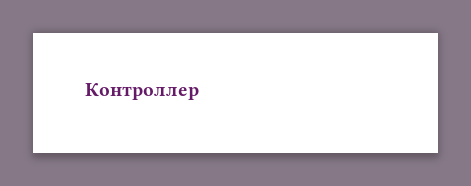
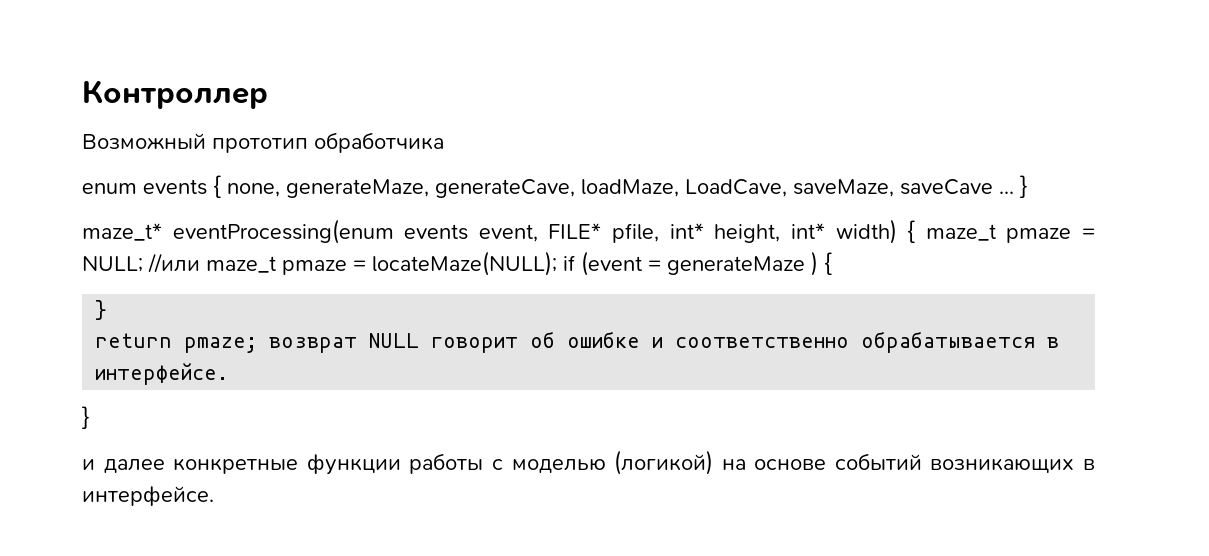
(199, 91) none -> [82,132,444,153] [82,175,1028,198] [82,219,1096,244] [82,251,832,276] [95,300,108,320] [95,331,1060,353] [95,363,229,385] [82,406,90,429] [82,450,1096,475] [82,486,214,506] // Возможный прототип обработчика // enum events { none, generateMaze, generateCave, loadMaze, LoadCave, saveMaze, saveCave ... } // maze_t* eventProcessing(enum events event, FILE* pfile, int* height, int* width) { maze_t pmaze = NULL; //или maze_t pmaze = locateMaze(NULL); if (event = generateMaze ) { // } // return pmaze; возврат NULL говорит об ошибке и соответственно обрабатывается в интерфейсе. // } // и далее конкретные функции работы с моделью (логикой) на основе событий возникающих в интерфейсе.

